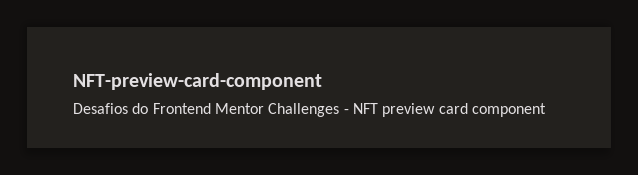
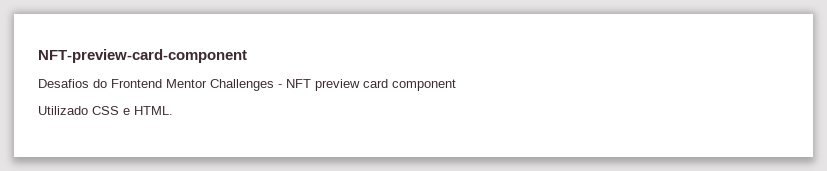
(546, 110) none -> [38,106,173,115] // Utilizado CSS e HTML.

